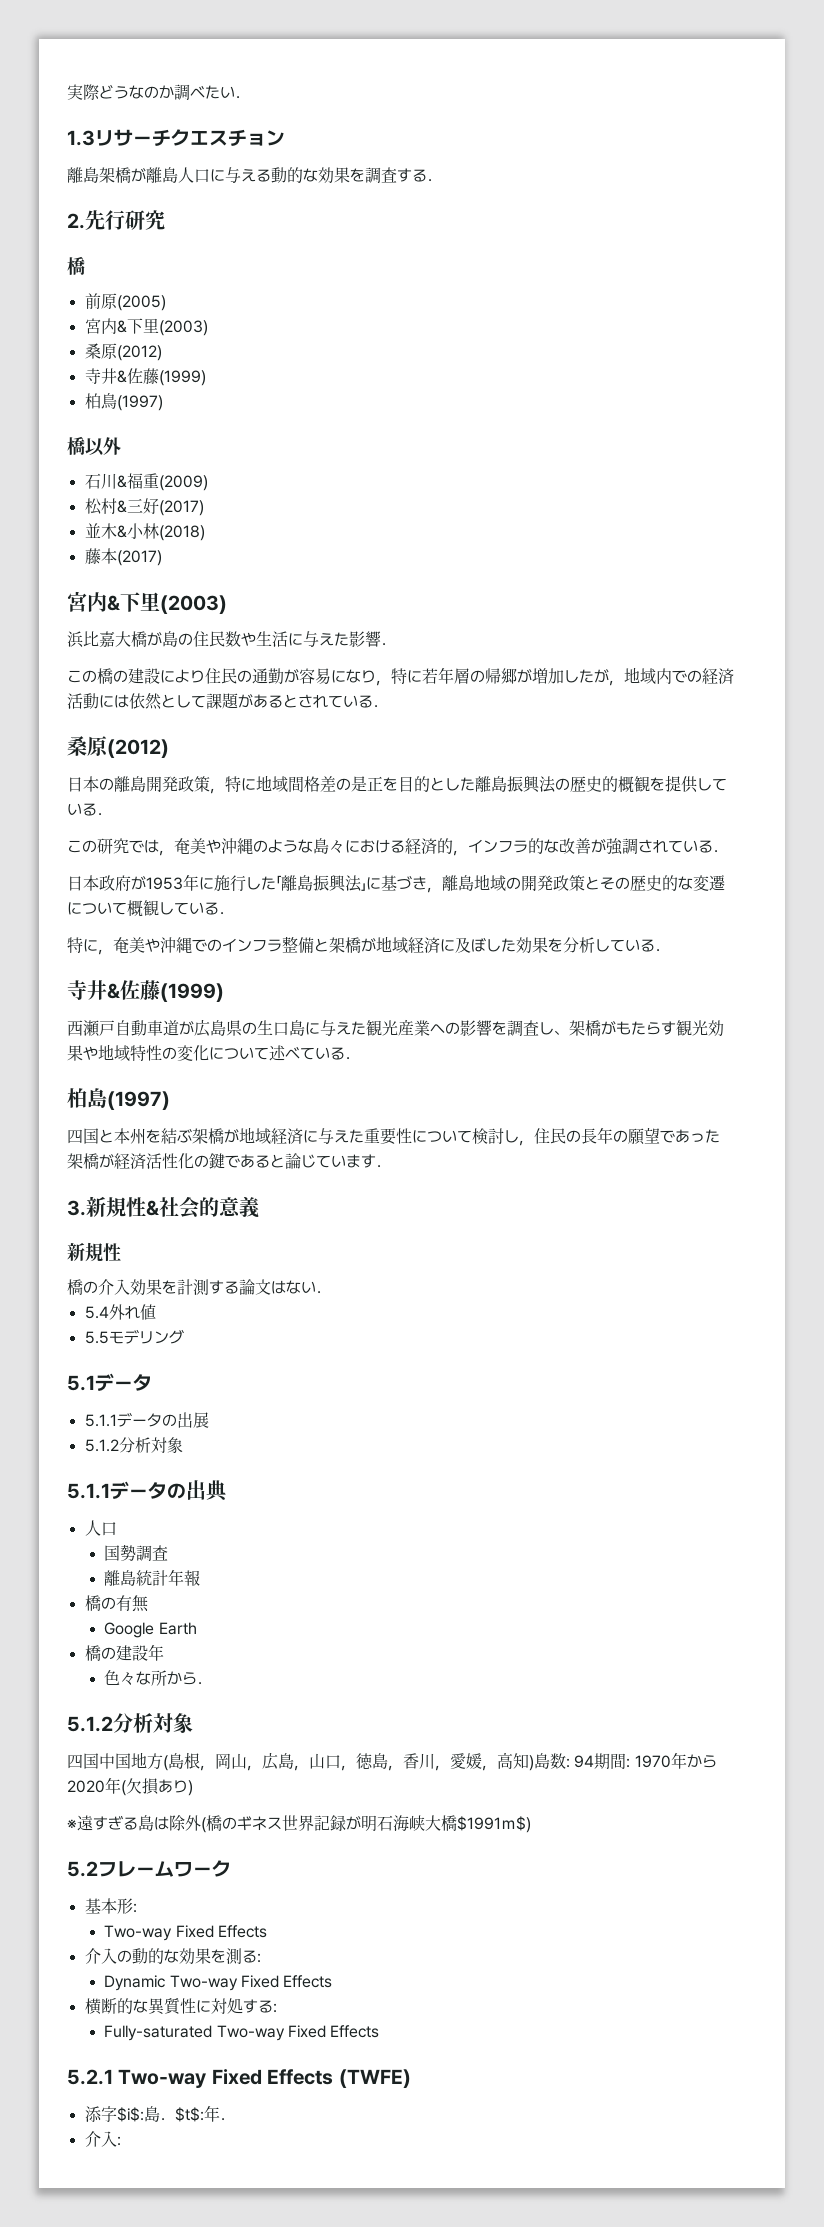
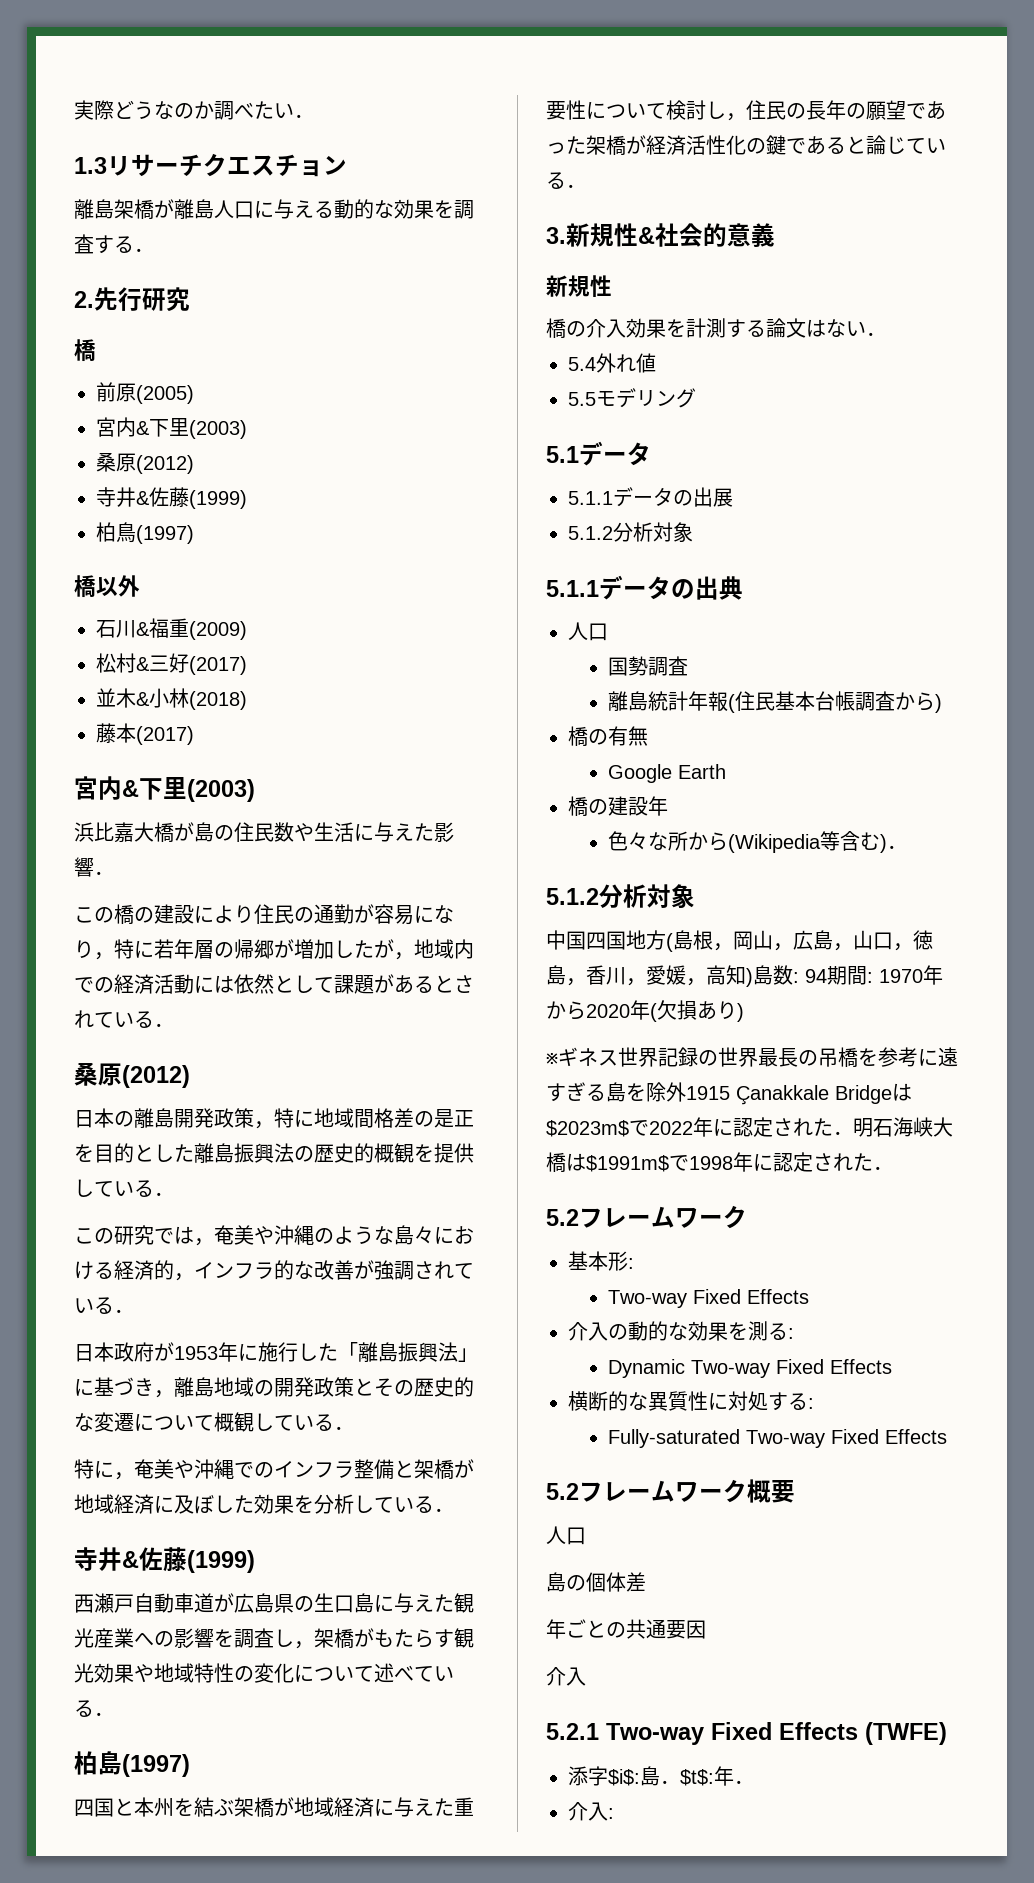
[554,1030,569,1035] 、 -> [294,1641,314,1649] ，
[346,1154,376,1168] ます -> [546,172,566,189] る
(201, 1578) none -> [727,691,942,713] (住民基本台帳調査から)
(198, 1678) none -> [727,831,887,853] (Wikipedia等含む)
[67,1753,115,1769] 四国中 -> [546,930,606,950] 中国四
[77,1815,531,1833] 遠すぎる島は除外(橋のギネス世界記録が明石海峡大橋$1991ｍ$) -> [558,1047,958,1068] [546,1082,912,1105] [546,1117,953,1137] [546,1152,893,1173] ギネス世界記録の世界最長の吊橋を参考に遠すぎる島を除外1915 Çanakkale Bridgeは$2023m$で2022年に認定された．明石海峡大橋は$1991m$で1998年に認定された．
(380, 2031) none -> [546,1479,795,1503] [546,1526,586,1545] [546,1572,646,1592] [546,1619,706,1639] [546,1667,586,1686] // 5.2フレームワーク概要 // 人口 // 島の個体差 // 年ごとの共通要因 // 介入

